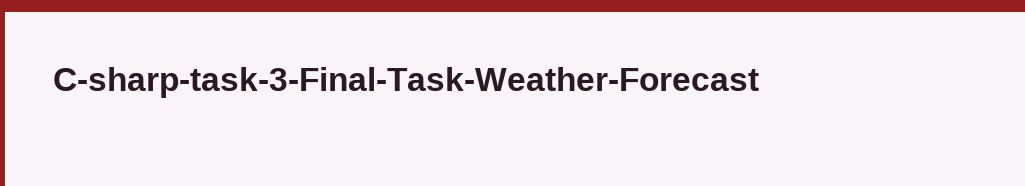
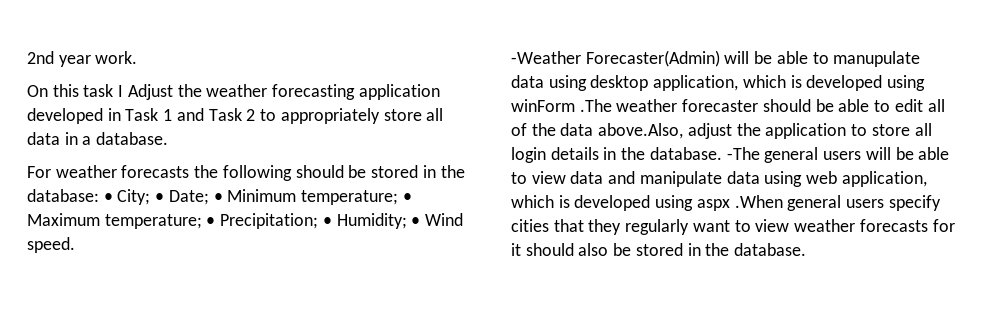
[53,67,759,98] C-sharp-task-3-Final-Task-Weather-Forecast -> [27,51,138,67] [27,84,440,100] [27,108,444,124] [27,132,169,145] [27,165,465,181] [27,189,412,205] [27,213,464,229] [27,237,75,253] [511,50,921,67] [511,75,926,91] [511,99,945,112] [511,123,932,139] [511,147,950,163] [511,171,927,187] [511,195,941,211] [511,219,955,235] [511,243,807,256] 2nd year work. // On this task I Adjust the weather forecasting application developed in Task 1 and Task 2 to appropriately store all data in a database. // For weather forecasts the following should be stored in the database: • City; • Date; • Minimum temperature; • Maximum temperature; • Precipitation; • Humidity; • Wind speed. // -Weather Forecaster(Admin) will be able to manupulate data using desktop application, which is developed using winForm .The weather forecaster should be able to edit all of the data above.Also, adjust the application to store all login details in the database. -The general users will be able to view data and manipulate data using web application, which is developed using aspx .When general users specify cities that they regularly want to view weather forecasts for it should also be stored in the database.

